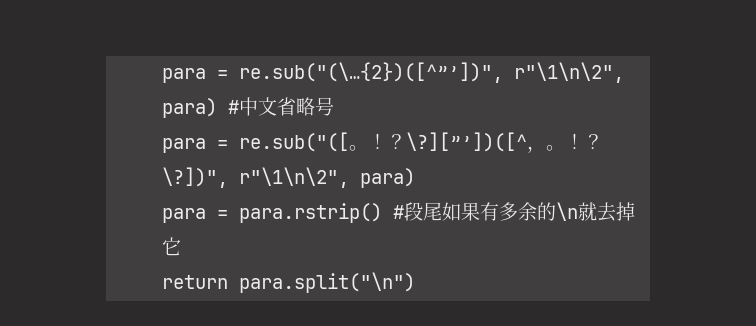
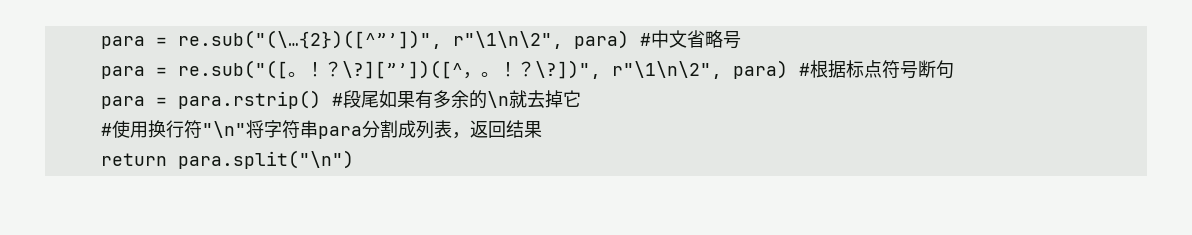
(415, 178) none -> [799,60,954,79] #根据标点符号断句
(181, 246) none -> [101,120,542,139] // #使用换行符"\n"将字符串para分割成列表，返回结果

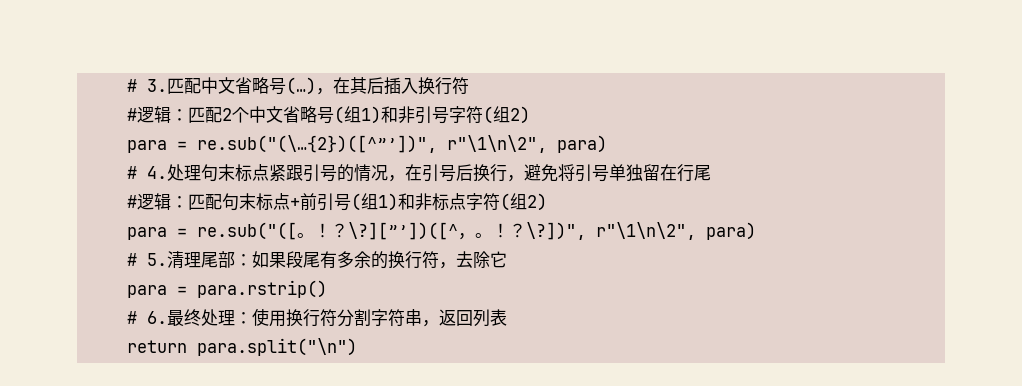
(101, 42) none -> [127,77,470,95] [127,106,531,124] # 3.匹配中文省略号(…)，在其后插入换行符 // #逻辑：匹配2个中文省略号(组1)和非引号字符(组2) //
[640,30,741,49] #中文省略号 -> [127,164,712,182] [127,193,548,211] // # 4.处理句末标点紧跟引号的情况，在引号后换行，避免将引号单独留在行尾 // #逻辑：匹配句末标点+前引号(组1)和非标点字符(组2)
[799,60,954,79] [101,90,581,109] [101,120,542,139] #根据标点符号断句 // para = para.rstrip() #段尾如果有多余的\n就去掉它 // #使用换行符"\n"将字符串para分割成列表，返回结果 -> [127,251,508,269] [127,280,328,298] [127,308,508,327] // # 5.清理尾部：如果段尾有多余的换行符，去除它 // para = para.rstrip() // # 6.最终处理：使用换行符分割字符串，返回列表

